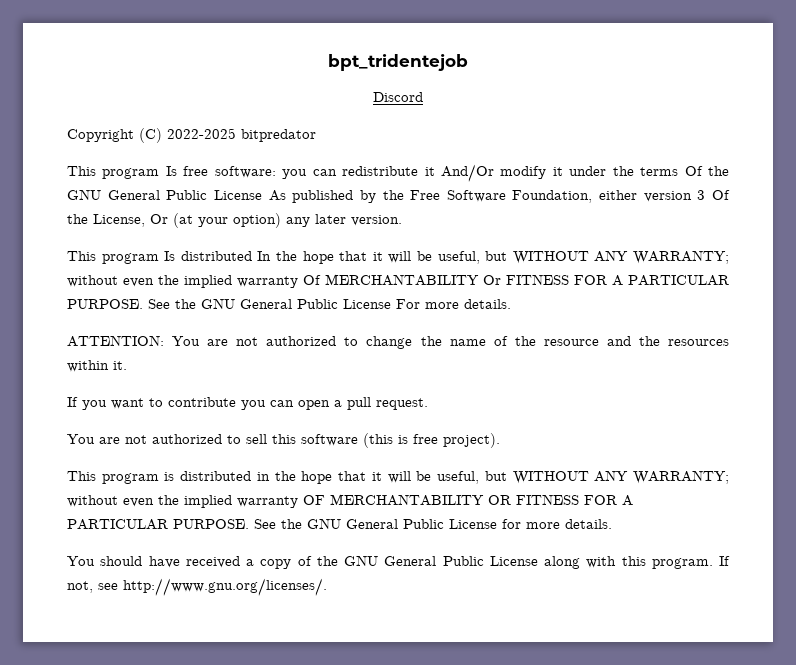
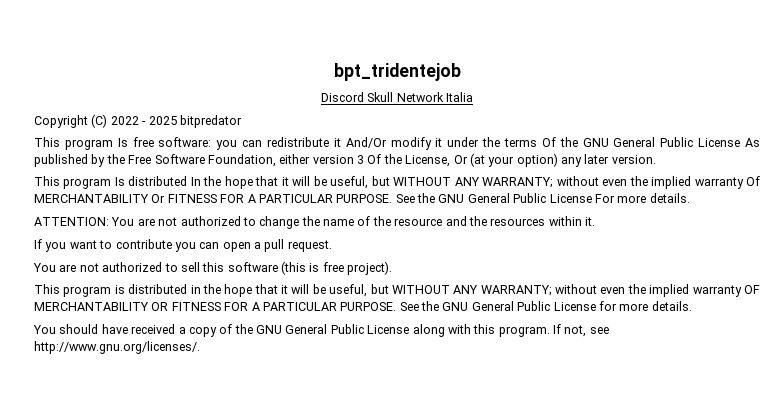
(423, 97) none -> [367,92,474,102] Skull Network Italia
[167,128,236,139] 2022-2025 -> [110,116,177,125] 2022 - 2025

